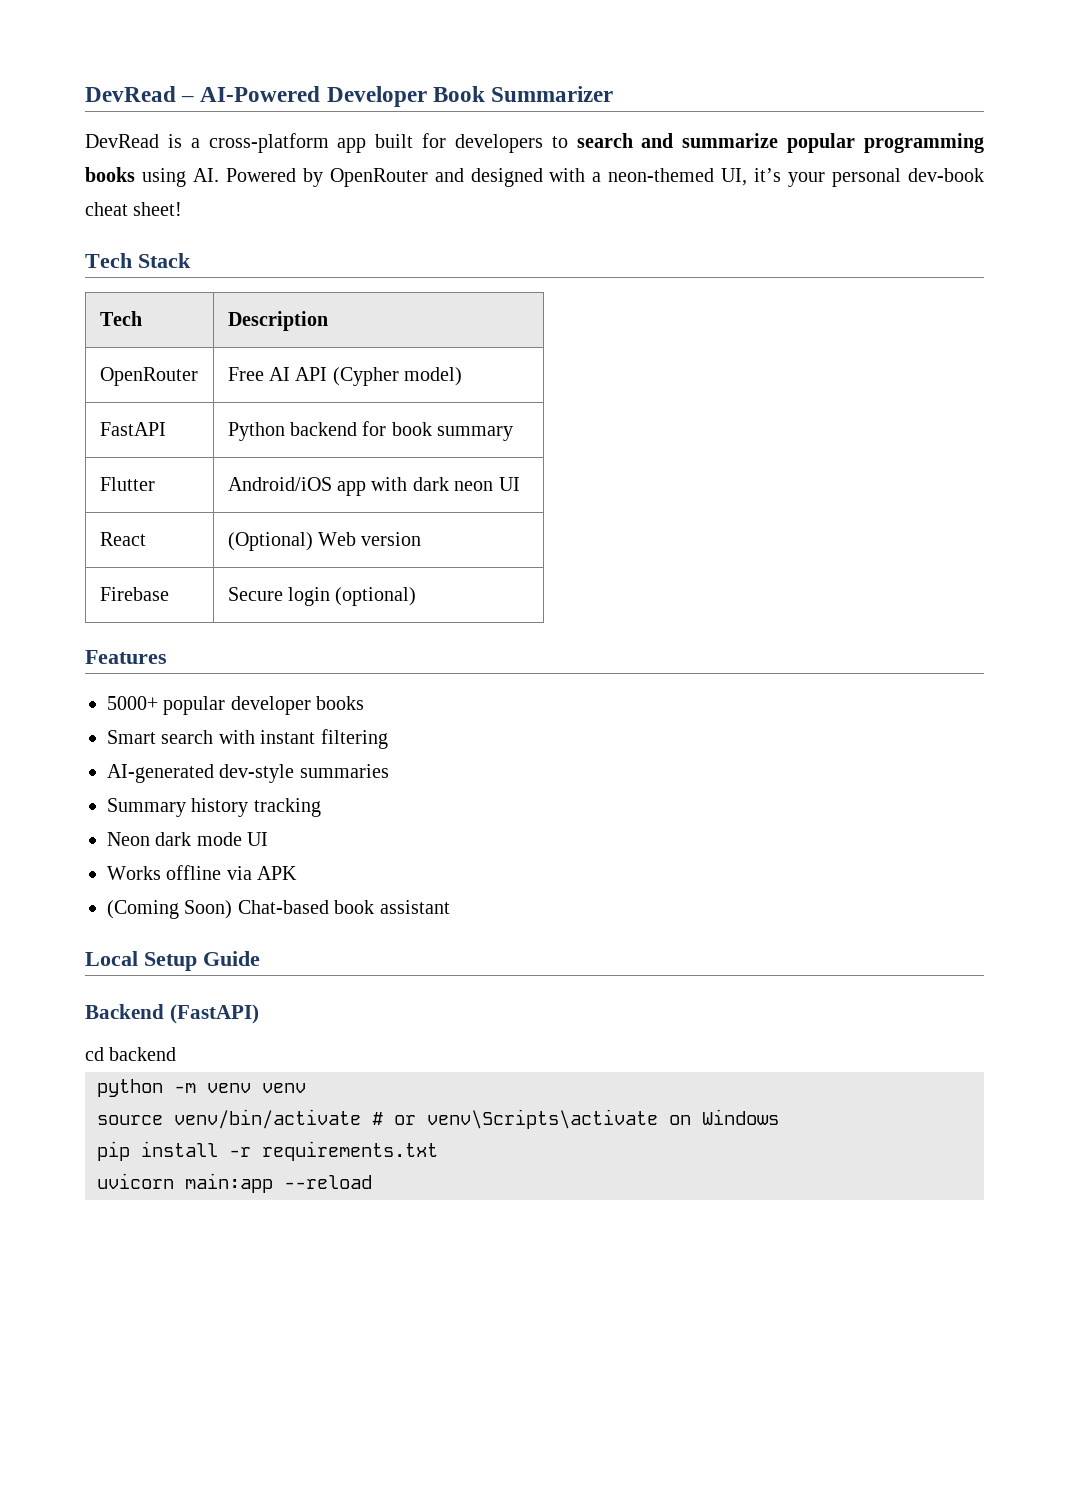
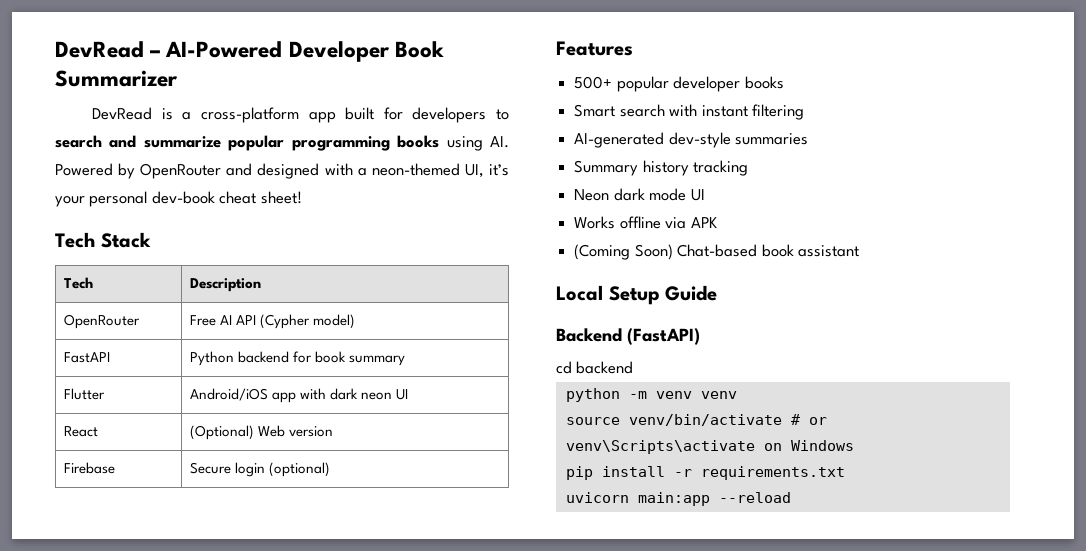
[107,696,158,710] 5000+ -> [574,76,613,89] 500+

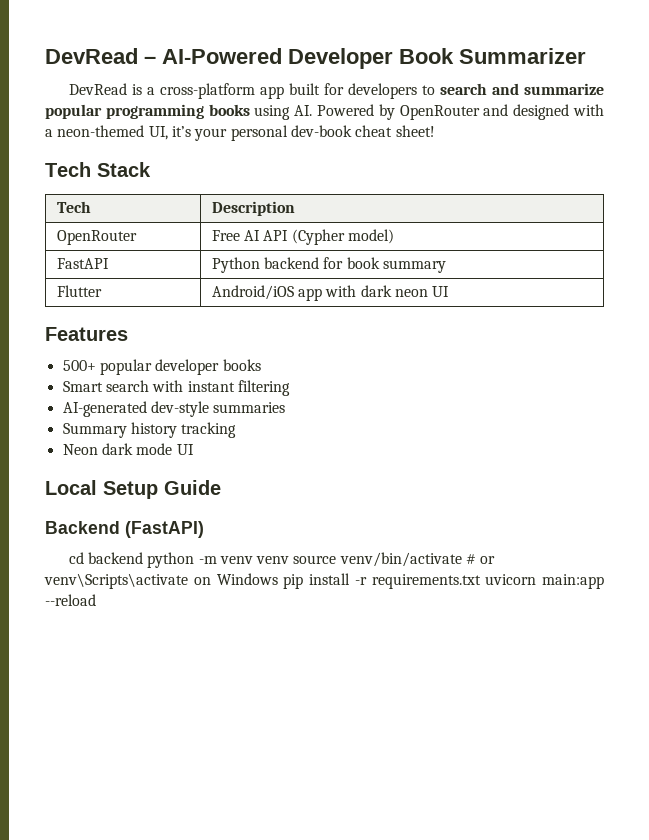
[64,426,99,437] [190,425,334,440] [64,462,116,474] [190,462,331,477] // React | (Optional) Web version // Firebase | Secure login (optional) -> (450, 291) none
[574,216,717,229] [574,244,859,260] // Works offline via APK // (Coming Soon) Chat-based book assistant -> (194, 449) none
(634, 367) // -> (143, 558) none
(737, 395) // -> (290, 560) none
(854, 445) // -> (278, 579) none
(845, 473) // -> (481, 581) none

